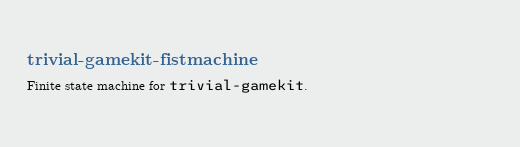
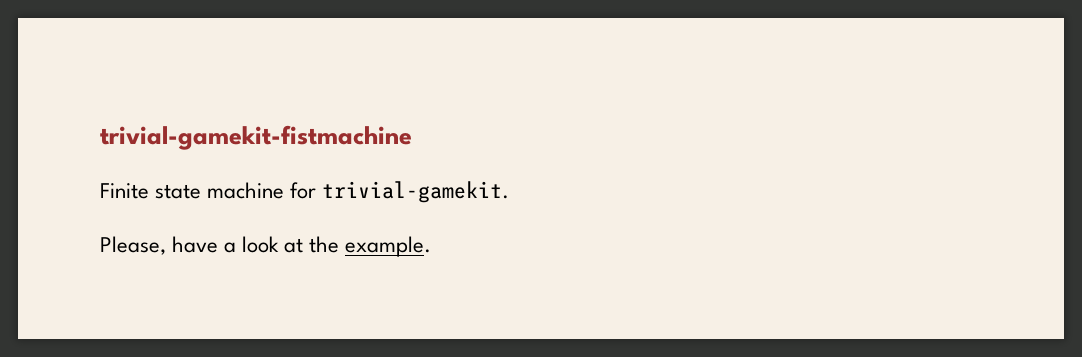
(308, 86) none -> [100,236,432,257] // Please, have a look at the example.

